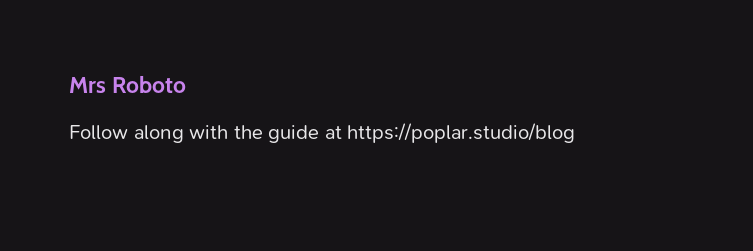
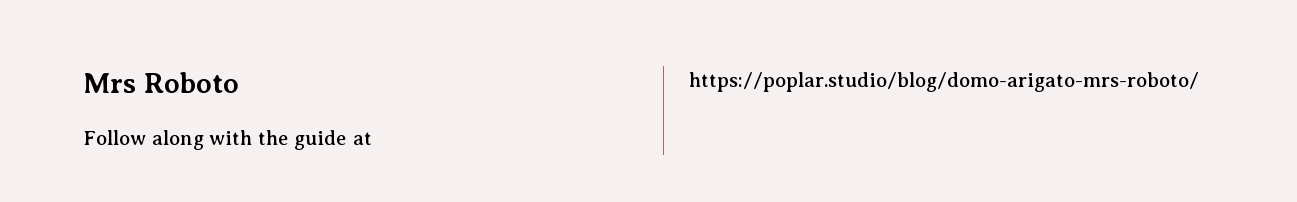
[347,123,576,143] https://poplar.studio/blog -> [689,72,1199,92] https://poplar.studio/blog/domo-arigato-mrs-roboto/

